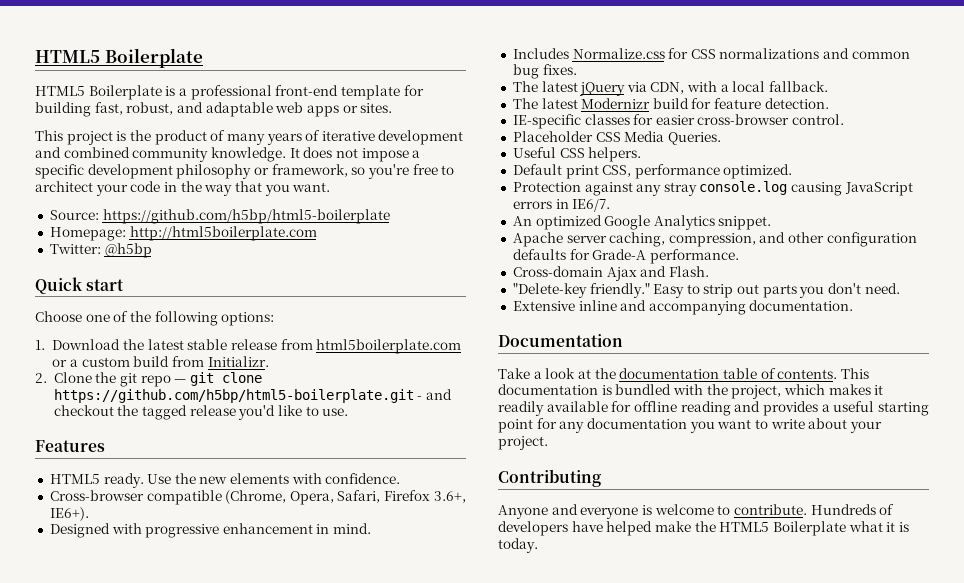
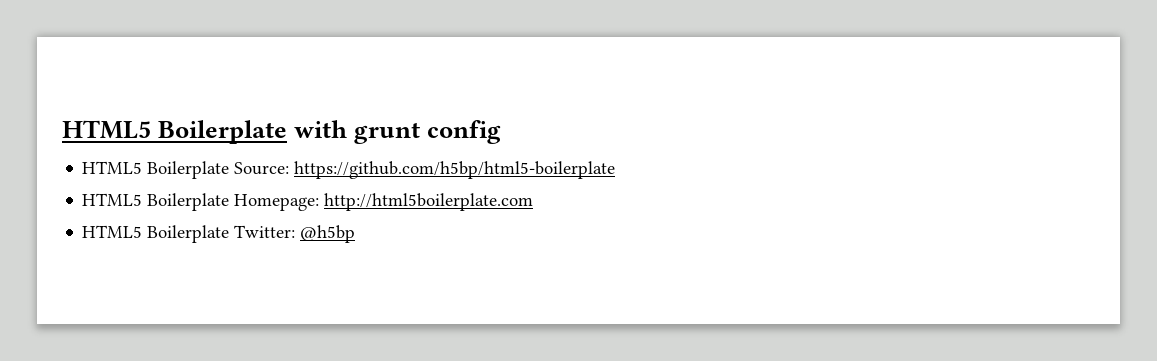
[35,48,203,68] [35,85,424,100] [35,102,393,117] [35,130,464,145] [35,147,421,162] [35,164,455,179] [35,181,331,196] HTML5 Boilerplate // HTML5 Boilerplate is a professional front-end template for building fast, robust, and adaptable web apps or sites. // This project is the product of many years of iterative development and combined community knowledge. It does not impose a specific development philosophy or framework, so you're free to architect your code in the way that you want. // -> [62,120,502,144] [82,161,230,179] HTML5 Boilerplate with grunt config // HTML5 Boilerplate
(390, 216) none -> [82,193,230,211] HTML5 Boilerplate
(317, 233) none -> [82,225,230,243] HTML5 Boilerplate
[35,277,125,294] [35,311,275,326] [35,339,462,354] [52,356,269,367] [35,372,262,387] [53,389,453,403] [53,405,349,420] [35,440,105,452] [49,473,401,488] [49,490,466,505] [49,507,89,521] [49,523,372,538] [512,48,910,59] [512,64,577,79] [512,81,829,96] [512,98,829,109] [512,114,845,129] [512,131,721,145] [512,147,642,162] [512,164,793,179] [512,181,913,196] [512,199,611,212] [512,215,772,230] [512,232,917,247] [512,249,739,264] [512,266,709,281] [512,283,900,298] [512,300,854,315] [498,334,623,347] [498,368,869,379] [498,384,884,399] [498,401,929,416] [498,418,882,433] [498,436,548,450] [498,469,601,487] [498,504,895,519] [498,521,909,536] [498,538,538,553] // Quick start // Choose one of the following options: // 1. Download the latest stable release from html5boilerplate.com or a custom build from Initializr. // 2. Clone the git repo — git clone https://github.com/h5bp/html5-boilerplate.git - and checkout the tagged release you'd like to use. // Features // HTML5 ready. Use the new elements with confidence. // Cross-browser compatible (Chrome, Opera, Safari, Firefox 3.6+, IE6+). // Designed with progressive enhancement in mind. // Includes Normalize.css for CSS normalizations and common bug fixes. // The latest jQuery via CDN, with a local fallback. // The latest Modernizr build for feature detection. // IE-specific classes for easier cross-browser control. // Placeholder CSS Media Queries. // Useful CSS helpers. // Default print CSS, performance optimized. // Protection against any stray console.log causing JavaScript errors in IE6/7. // An optimized Google Analytics snippet. // Apache server caching, compression, and other configuration defaults for Grade-A performance. // Cross-domain Ajax and Flash. // "Delete-key friendly." Easy to strip out parts you don't need. // Extensive inline and accompanying documentation. // Documentation // Take a look at the documentation table of contents. This documentation is bundled with the project, which makes it readily available for offline reading and provides a useful starting point for any documentation you want to write about your project. // Contributing // Anyone and everyone is welcome to contribute. Hundreds of developers have helped make the HTML5 Boilerplate what it is today. -> (356, 234) none

